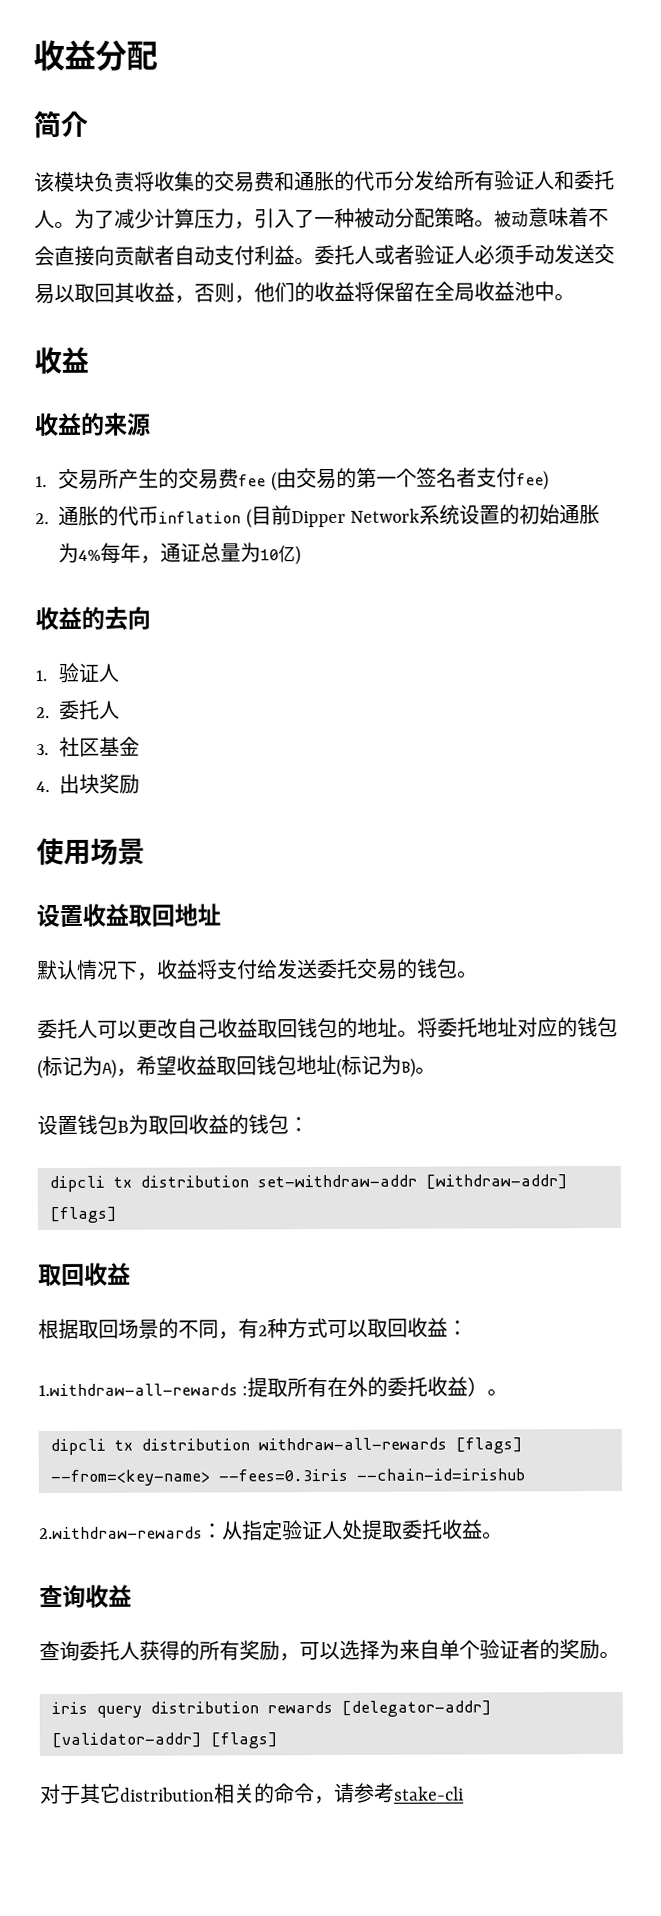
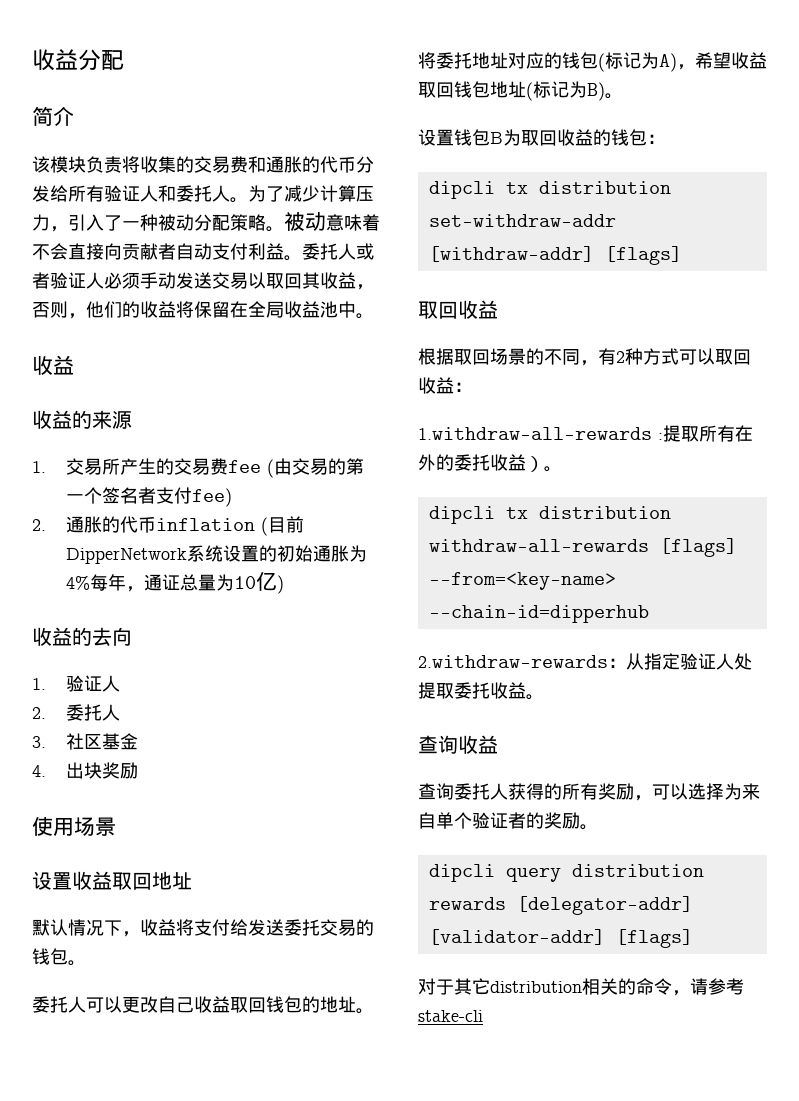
[290,508,421,528] Dipper Network -> [65,548,187,564] DipperNetwork
[218,1468,525,1482] --fees=0.3iris --chain-id=irishub -> [428,605,649,623] --chain-id=dipperhub
[51,1701,88,1715] iris -> [428,864,495,882] dipcli

